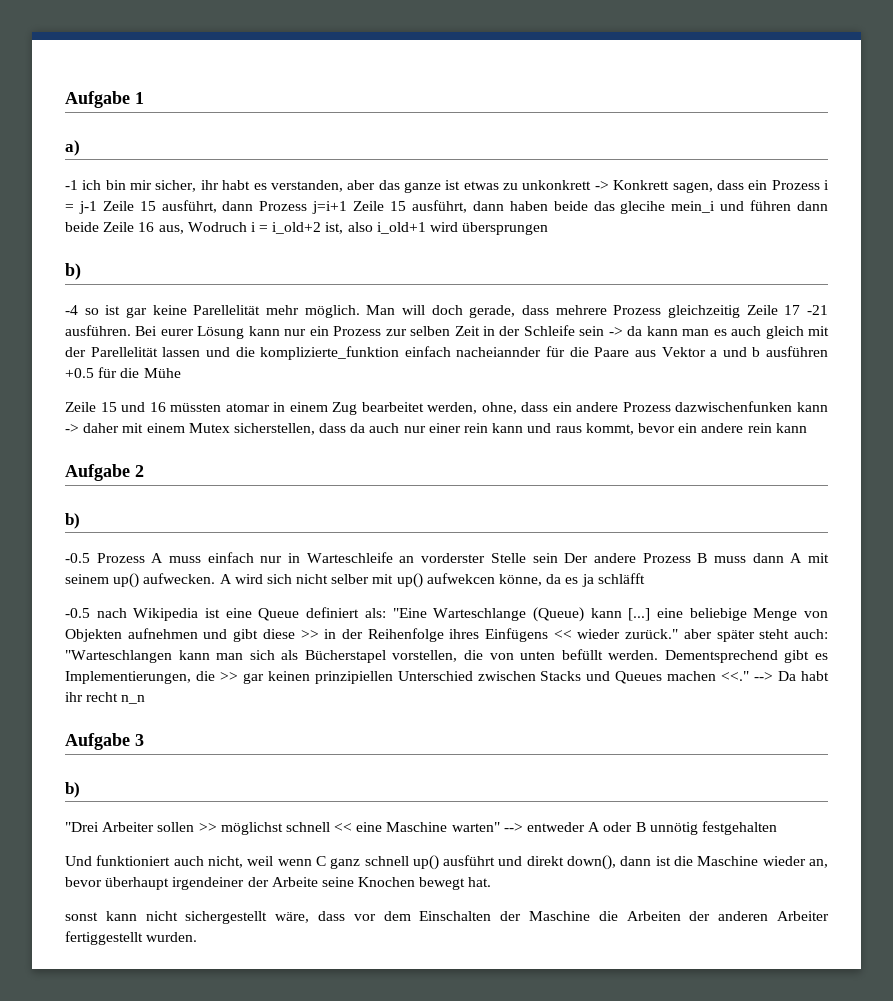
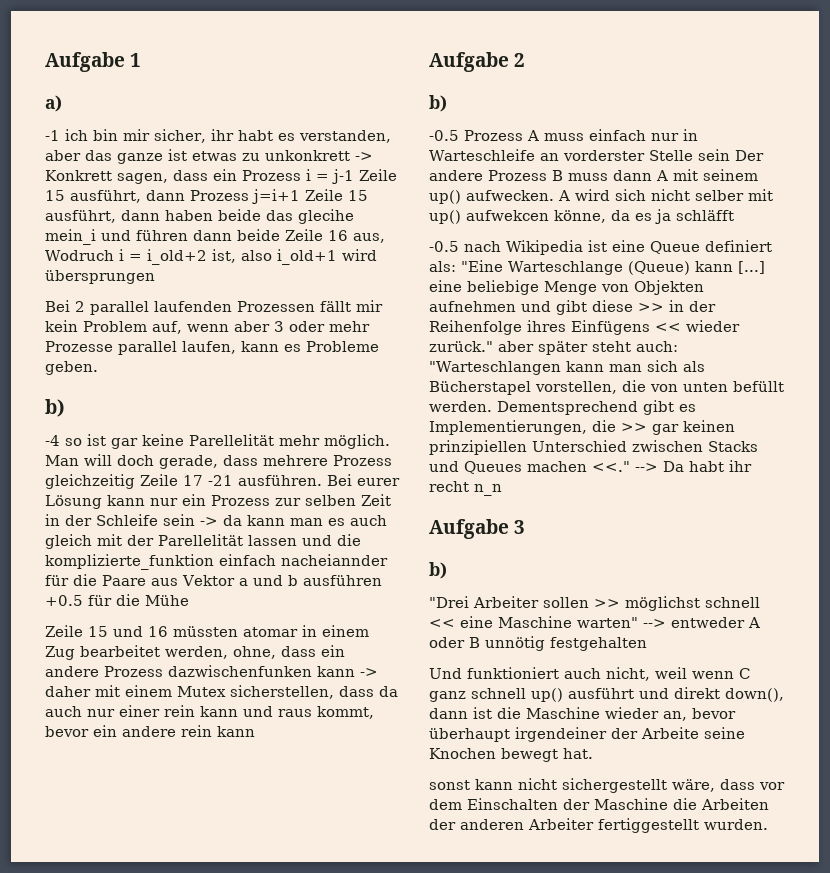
(549, 228) none -> [45,300,383,315] [45,320,370,334] [45,341,379,355] [45,361,98,375] // Bei 2 parallel laufenden Prozessen fällt mir kein Problem auf, wenn aber 3 oder mehr Prozesse parallel laufen, kann es Probleme geben.

